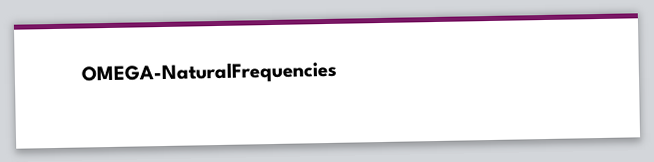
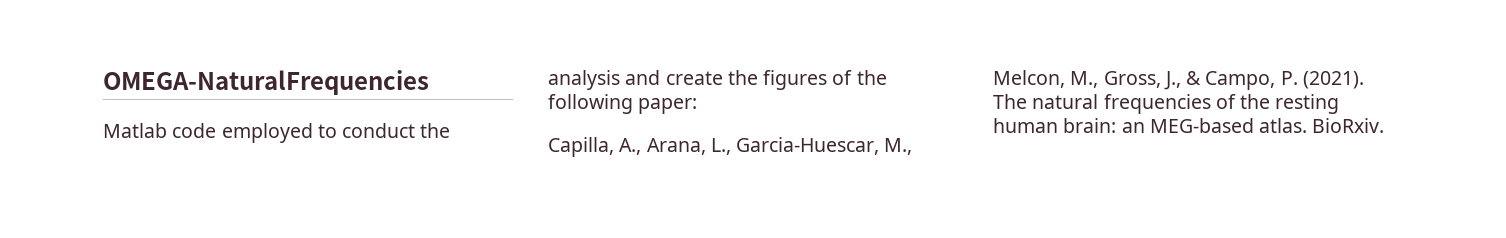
(337, 73) none -> [103,123,451,143] [548,70,887,90] [548,94,698,114] [548,137,913,157] [993,70,1364,90] [993,94,1340,114] [993,118,1385,133] // Matlab code employed to conduct the analysis and create the figures of the following paper: // Capilla, A., Arana, L., Garcia-Huescar, M., Melcon, M., Gross, J., & Campo, P. (2021). The natural frequencies of the resting human brain: an MEG-based atlas. BioRxiv.

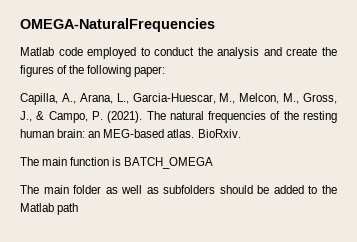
(1385, 125) none -> [20,157,214,169] [20,185,337,194] [20,203,79,215] // The main function is BATCH_OMEGA // The main folder as well as subfolders should be added to the Matlab path

